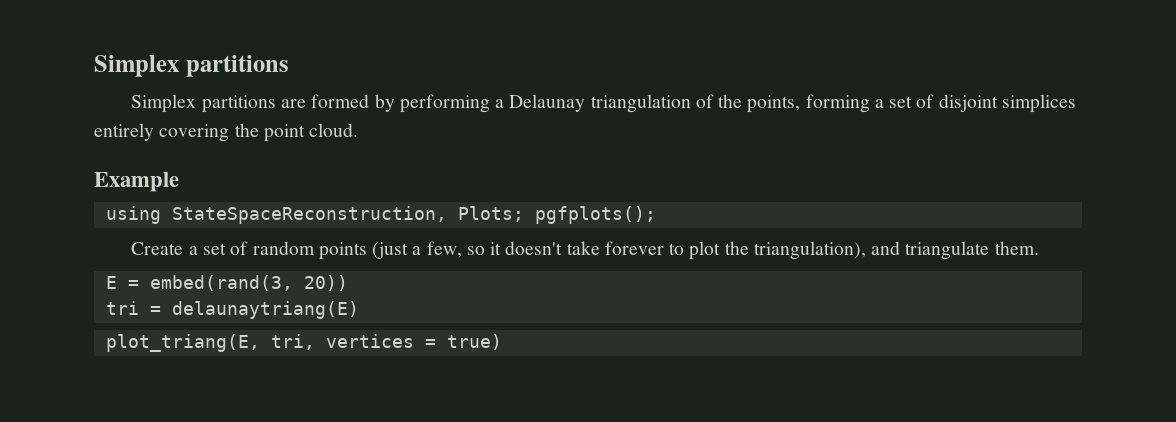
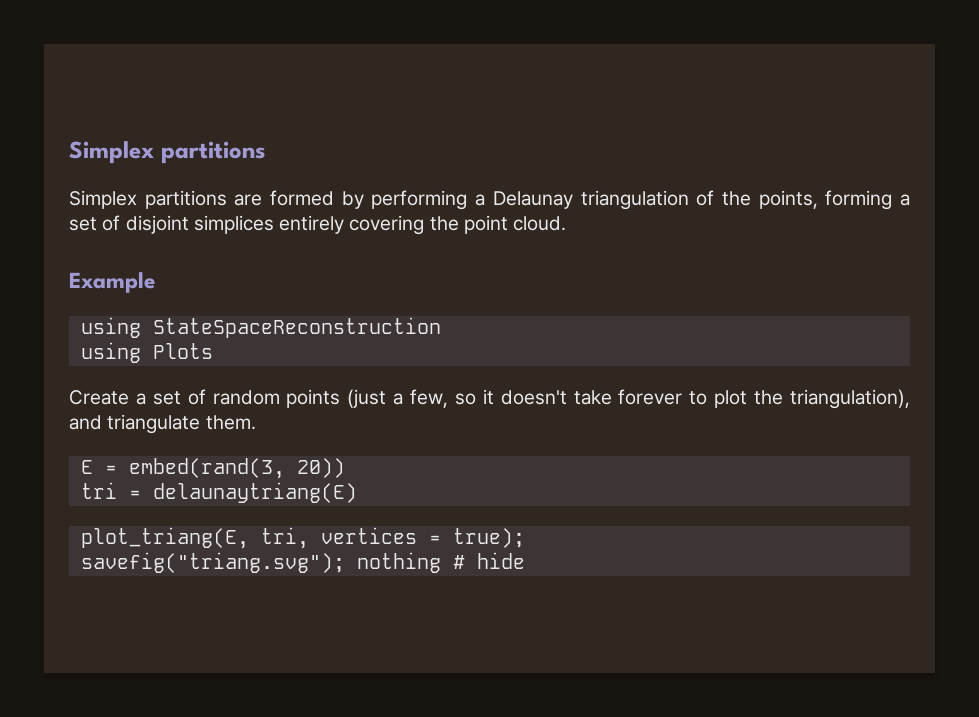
[171,206,656,224] StateSpaceReconstruction, Plots; pgfplots(); -> [152,317,441,338] [80,342,213,363] StateSpaceReconstruction // using Plots
[446,334,502,350] true) -> [452,528,525,548] [80,552,525,573] true); // savefig("triang.svg"); nothing # hide

